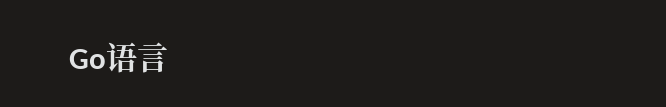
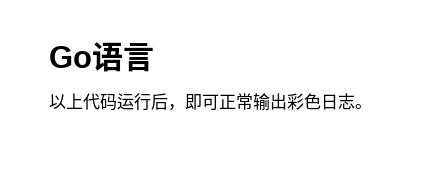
(168, 57) none -> [49,93,372,111] // 以上代码运行后，即可正常输出彩色日志。

